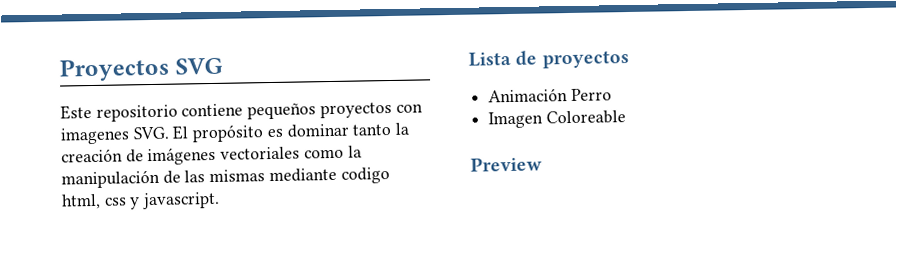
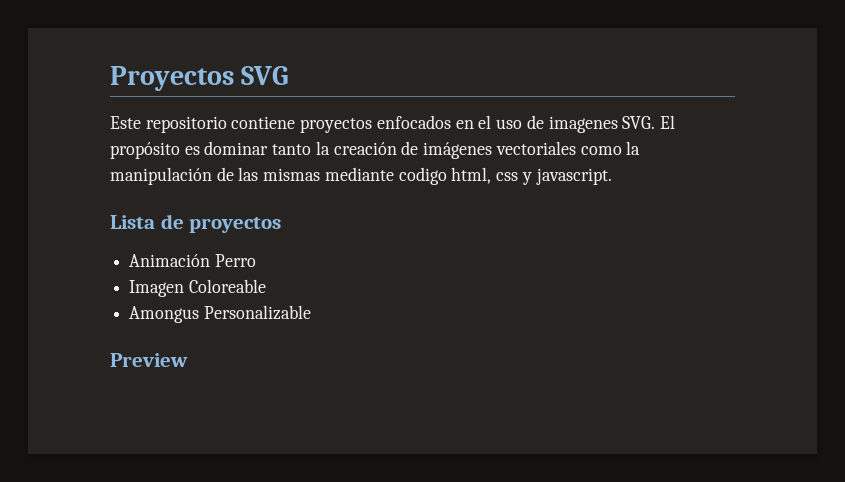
[247,101,423,120] pequeños proyectos con -> [300,115,544,133] proyectos enfocados en el uso de
(626, 117) none -> [129,305,311,323] // Amongus Personalizable

